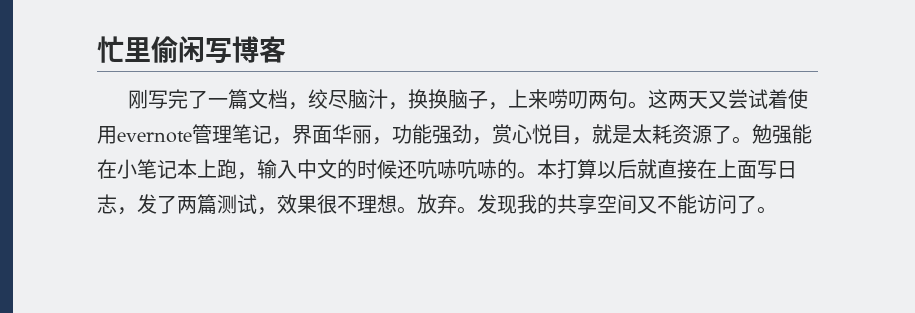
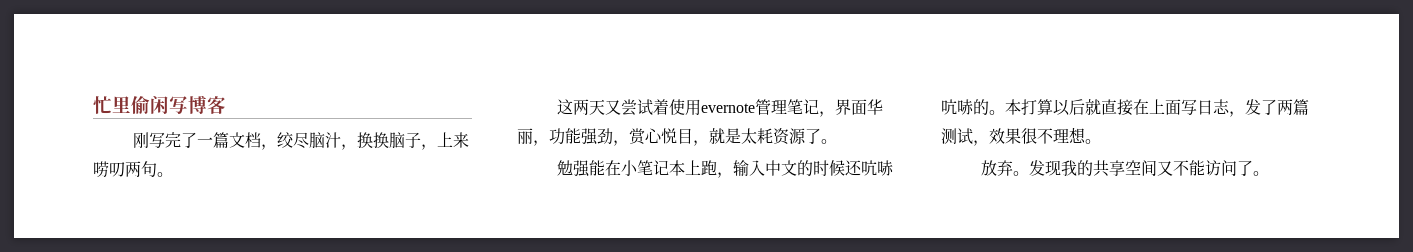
(648, 105) none -> (173, 174) //
(752, 140) none -> (837, 141) //
(417, 210) none -> (1101, 141) //

